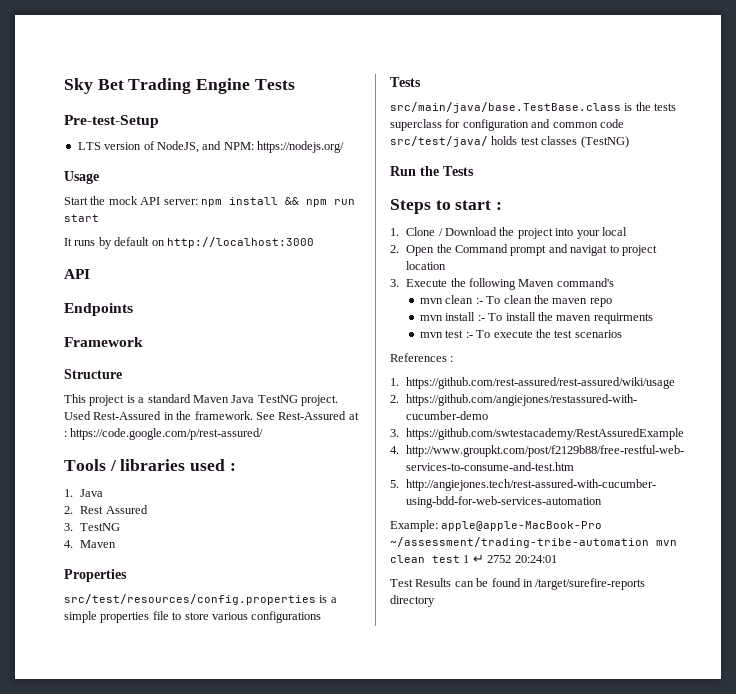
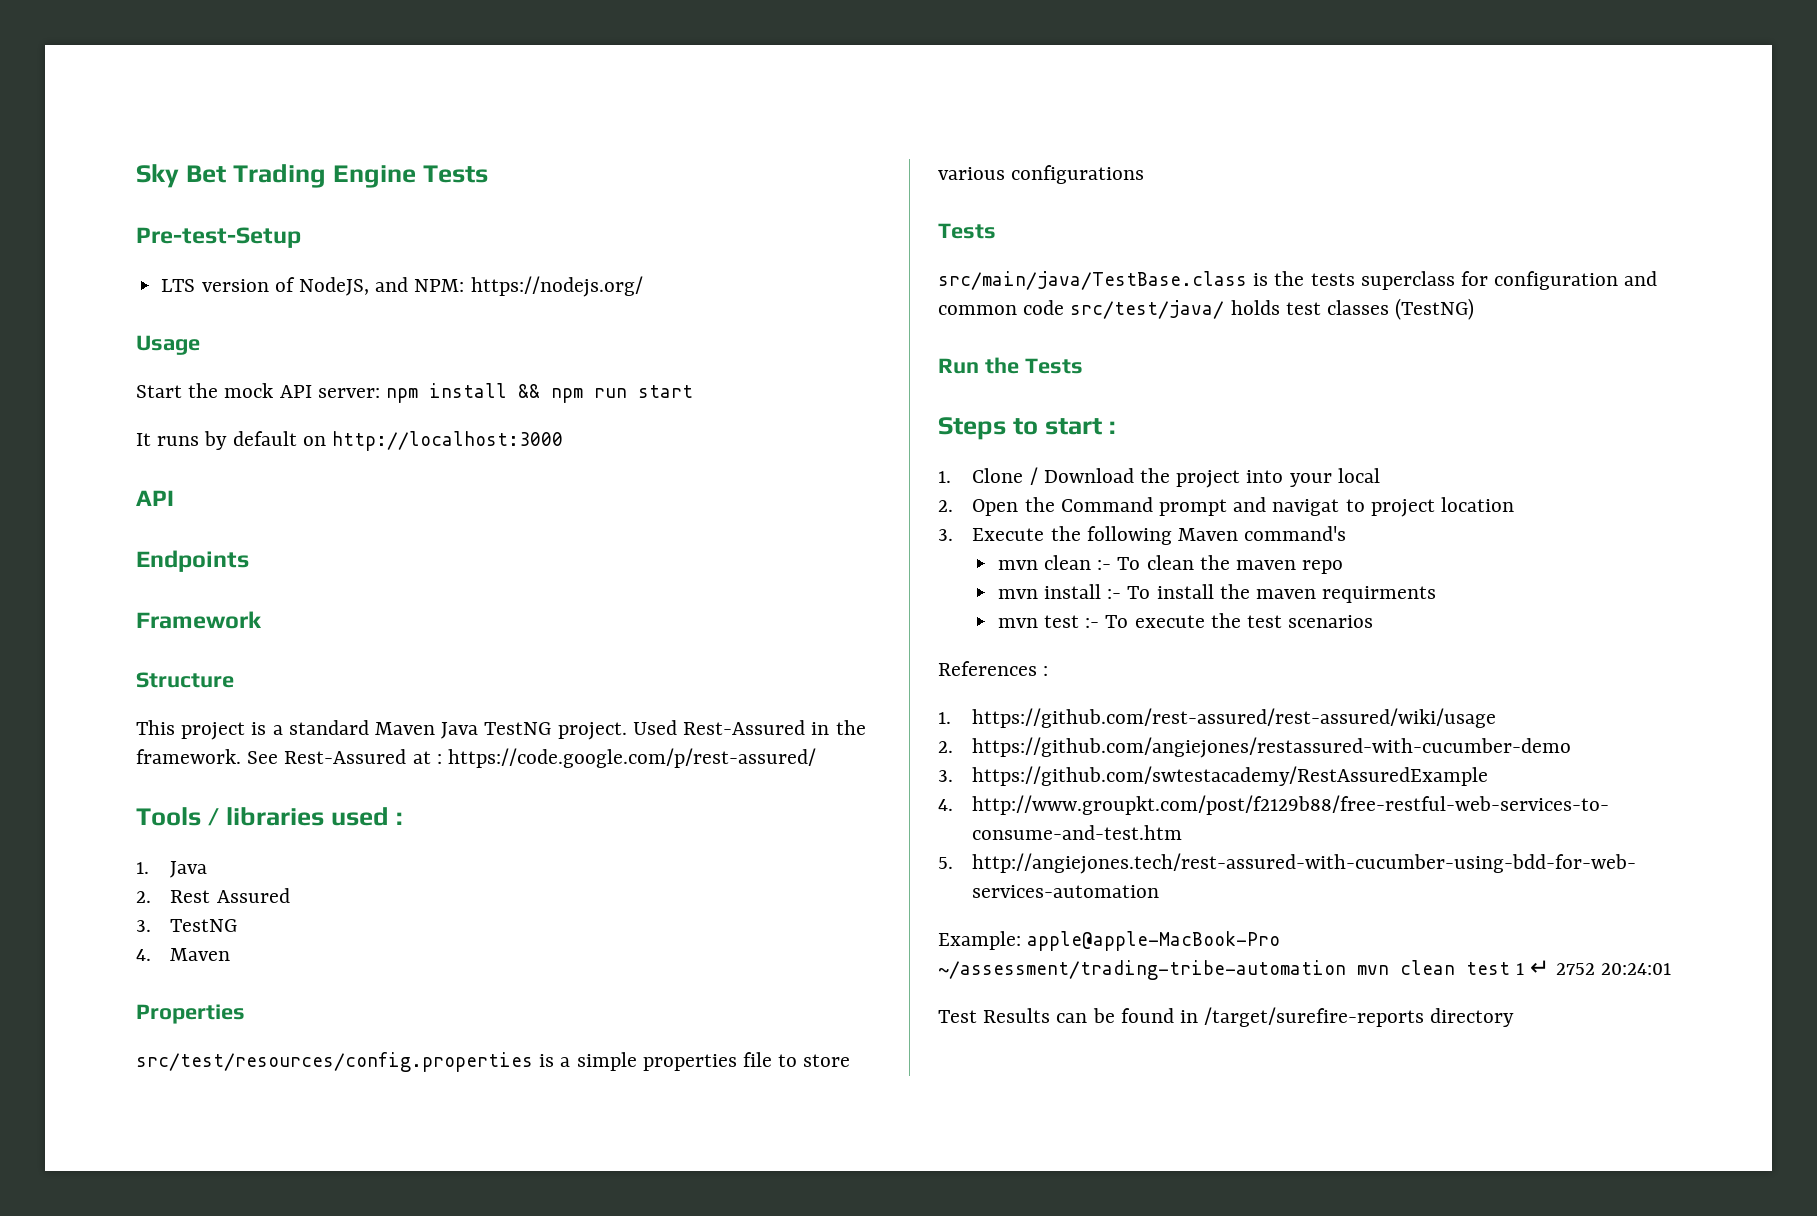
[390,102,621,113] src/main/java/base.TestBase.class -> [938,271,1247,290] src/main/java/TestBase.class

